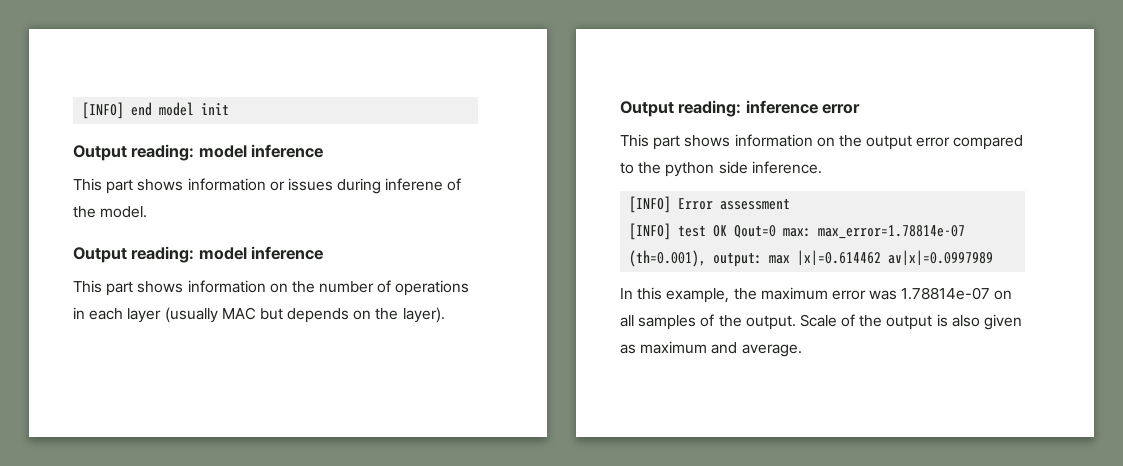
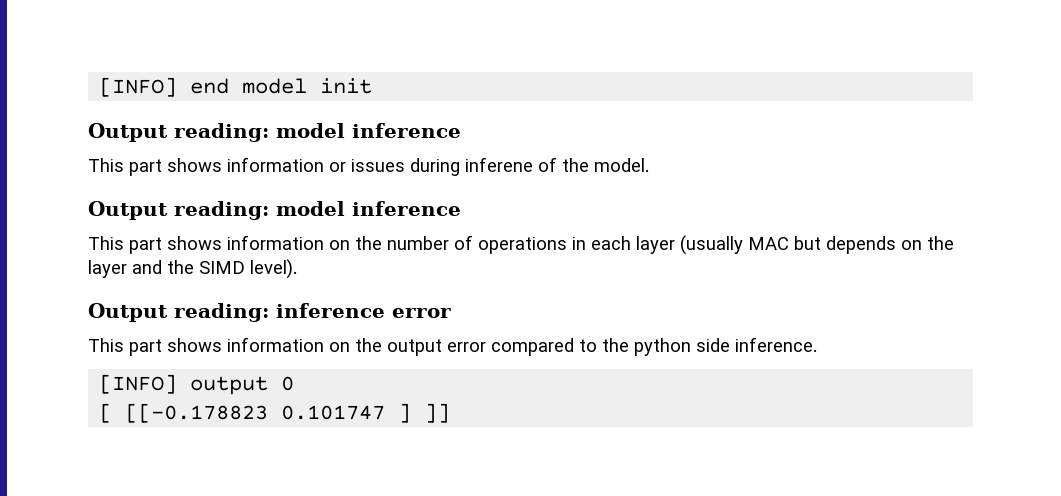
[402,307,445,323] layer). -> [88,259,297,279] layer and the SIMD level).
[678,198,791,210] [629,223,966,240] [629,250,994,267] [620,287,1013,303] [620,314,1023,330] [620,341,802,357] Error assessment // [INFO] test OK Qout=0 max: max_error=1.78814e-07 (th=0.001), output: max |x|=0.614462 av|x|=0.0997989 // In this example, the maximum error was 1.78814e-07 on all samples of the output. Scale of the output is also given as maximum and average. -> [190,376,295,395] [99,403,451,423] output 0 // [ [[-0.178823 0.101747 ] ]]

